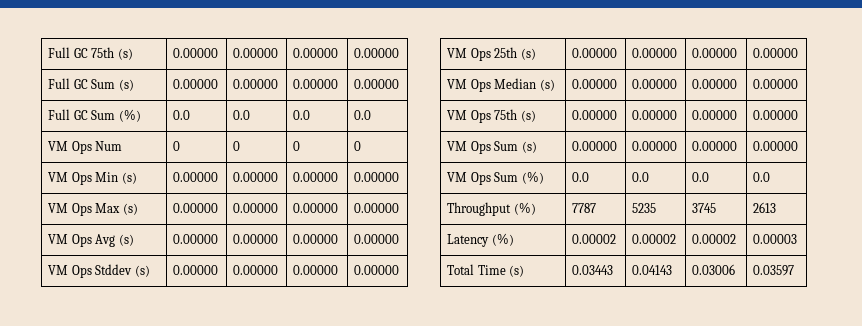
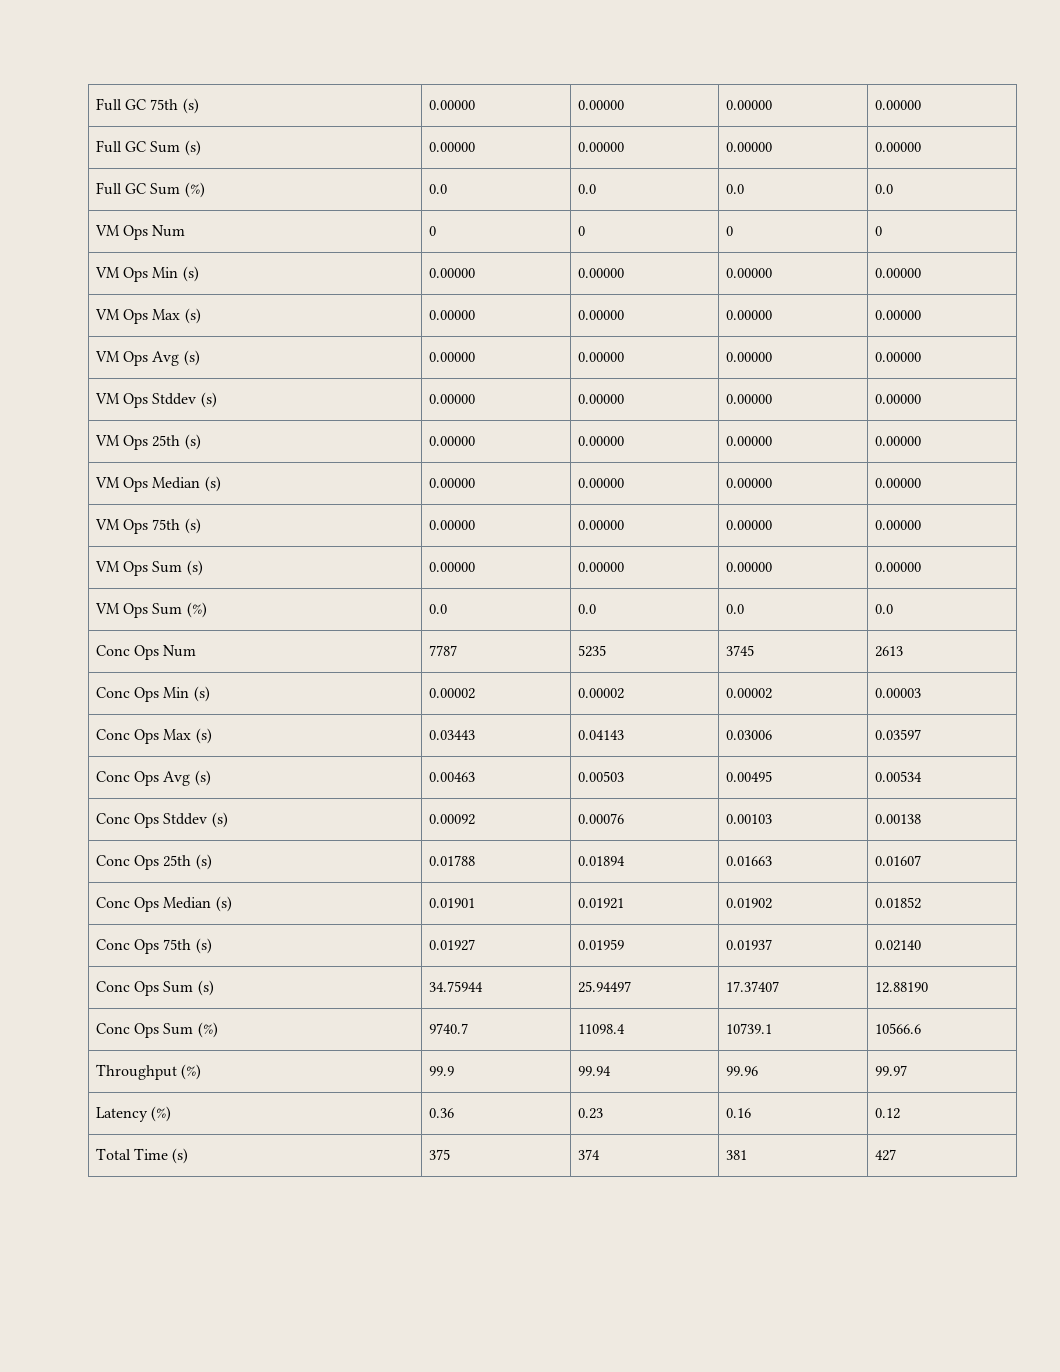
[447,202,536,216] Throughput (%) -> [95,645,197,660] Conc Ops Num
[447,233,514,247] Latency (%) -> [95,686,210,702] Conc Ops Min (s)
[447,264,506,275] Total Time -> [95,729,192,744] Conc Ops Max
(795, 270) none -> [95,770,211,786] [428,772,475,782] [577,771,624,782] [725,771,772,782] [874,771,922,782] [95,812,228,828] [428,814,475,825] [577,813,624,824] [725,814,772,824] [874,814,921,824] [95,854,212,870] [428,855,475,866] [577,856,625,866] [725,856,772,866] [874,855,921,866] [95,896,232,912] [428,898,475,908] [577,898,624,909] [725,898,772,909] [874,897,921,909] [95,938,212,954] [428,939,475,951] [577,939,624,950] [725,939,772,950] [874,940,921,951] [95,980,214,996] [428,981,483,992] [577,981,631,993] [725,981,779,992] [874,982,928,993] [95,1022,218,1038] [428,1023,468,1034] [577,1024,625,1034] [725,1023,772,1034] [874,1023,921,1034] [95,1064,202,1080] [428,1066,454,1076] [577,1066,611,1076] [725,1066,758,1076] [874,1065,907,1076] [95,1106,172,1122] [428,1108,454,1118] [577,1108,603,1119] [725,1108,751,1118] [874,1108,900,1119] [95,1148,189,1164] [428,1149,450,1160] [577,1149,600,1160] [725,1150,747,1160] [874,1149,896,1161] // Conc Ops Avg (s) | 0.00463 | 0.00503 | 0.00495 | 0.00534 // Conc Ops Stddev (s) | 0.00092 | 0.00076 | 0.00103 | 0.00138 // Conc Ops 25th (s) | 0.01788 | 0.01894 | 0.01663 | 0.01607 // Conc Ops Median (s) | 0.01901 | 0.01921 | 0.01902 | 0.01852 // Conc Ops 75th (s) | 0.01927 | 0.01959 | 0.01937 | 0.02140 // Conc Ops Sum (s) | 34.75944 | 25.94497 | 17.37407 | 12.88190 // Conc Ops Sum (%) | 9740.7 | 11098.4 | 10739.1 | 10566.6 // Throughput (%) | 99.9 | 99.94 | 99.96 | 99.97 // Latency (%) | 0.36 | 0.23 | 0.16 | 0.12 // Total Time (s) | 375 | 374 | 381 | 427

